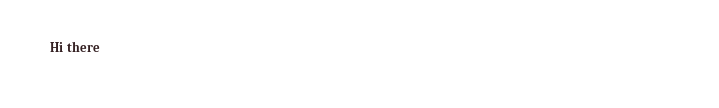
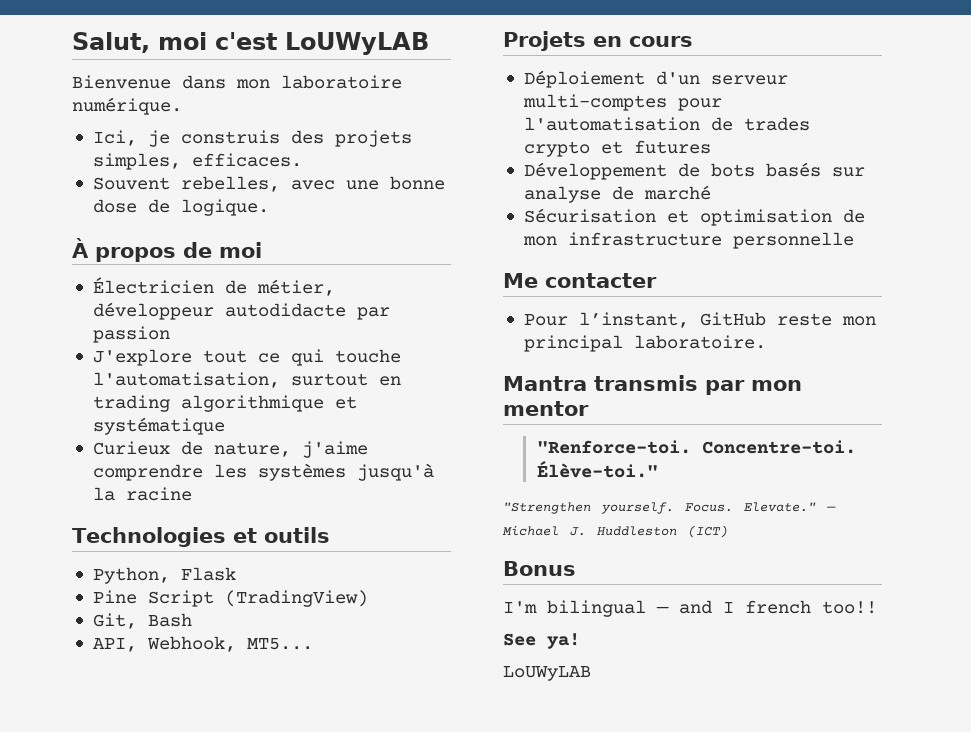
[50,41,100,52] Hi there -> [72,32,429,55] [72,75,402,89] [72,97,182,115] [92,130,412,147] [92,153,302,170] [92,176,445,192] [92,199,269,216] [72,238,262,262] [92,277,335,296] [92,302,390,320] [92,326,170,343] [92,349,401,366] [92,372,401,388] [92,395,357,412] [92,417,225,435] [92,441,368,458] [92,463,434,481] [92,487,192,501] [72,527,330,547] [92,567,236,584] [92,590,368,607] [92,613,192,629] [92,636,313,652] [503,31,693,51] [523,70,788,88] [522,94,722,111] [523,117,810,131] [523,140,711,157] [523,162,865,180] [523,185,711,203] [523,208,865,226] [522,232,854,249] [503,273,657,288] [523,312,876,328] [523,335,766,352] [503,375,802,395] [503,401,589,416] [536,440,856,454] [536,460,658,478] [503,502,836,514] [502,525,728,538] [503,561,576,576] [503,600,877,617] [503,633,580,649] [503,666,591,681] Salut, moi c'est LoUWyLAB // Bienvenue dans mon laboratoire numérique. // Ici, je construis des projets simples, efficaces. // Souvent rebelles, avec une bonne dose de logique. // À propos de moi // Électricien de métier, développeur autodidacte par passion // J'explore tout ce qui touche l'automatisation, surtout en trading algorithmique et systématique // Curieux de nature, j'aime comprendre les systèmes jusqu'à la racine // Technologies et outils // Python, Flask // Pine Script (TradingView) // Git, Bash // API, Webhook, MT5... // Projets en cours // Déploiement d'un serveur multi-comptes pour l'automatisation de trades crypto et futures // Développement de bots basés sur analyse de marché // Sécurisation et optimisation de mon infrastructure personnelle // Me contacter // Pour l’instant, GitHub reste mon principal laboratoire. // Mantra transmis par mon mentor // "Renforce-toi. Concentre-toi. Élève-toi." // "Strengthen yourself. Focus. Elevate." — Michael J. Huddleston (ICT) // Bonus // I'm bilingual — and I french too!! // See ya! // LoUWyLAB

